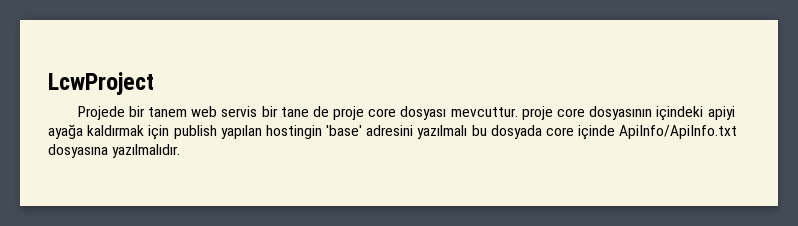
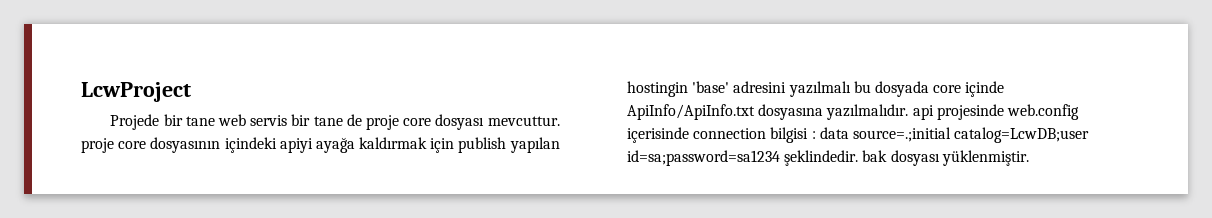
[147,107,187,117] tanem -> [185,116,215,126] tane
(181, 151) none -> [912,104,1079,120] [627,127,1090,143] [627,150,1029,166] api projesinde web.config içerisinde connection bilgisi : data source=.;initial catalog=LcwDB;user id=sa;password=sa1234 şeklindedir. bak dosyası yüklenmiştir.

